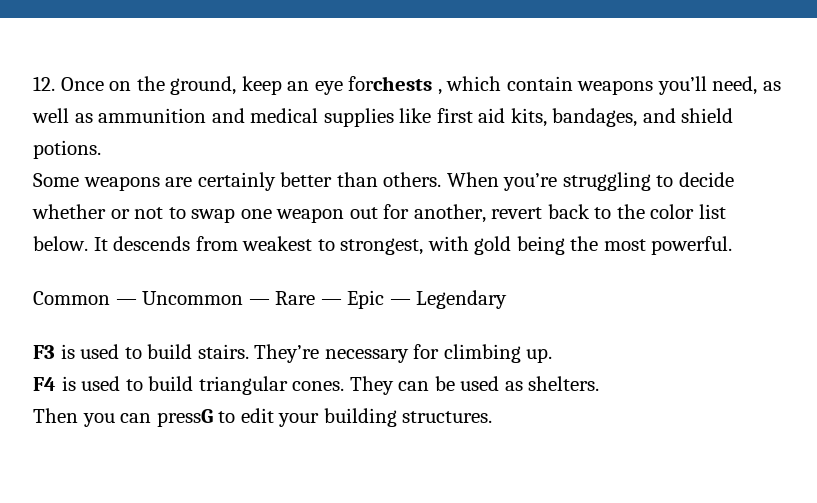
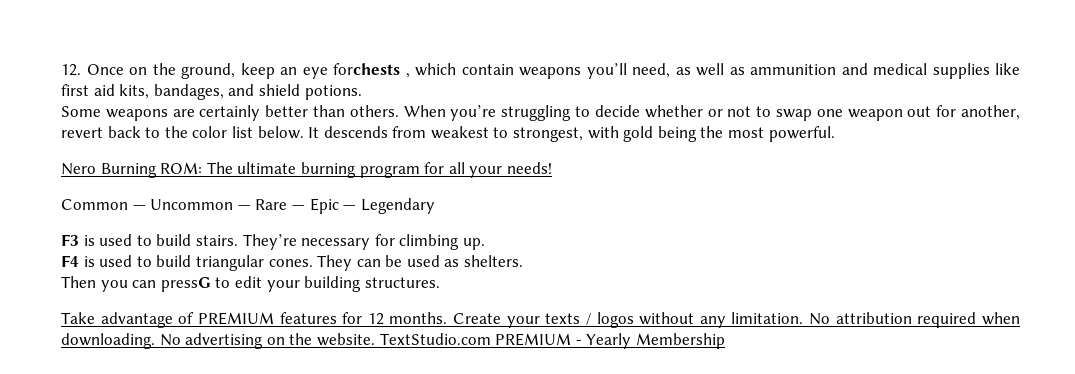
(733, 245) none -> [61,162,552,178] // Nero Burning ROM: The ultimate burning program for all your needs!
(493, 417) none -> [61,312,1021,328] [61,333,725,349] // Take advantage of PREMIUM features for 12 months. Create your texts / logos without any limitation. No attribution required when downloading. No advertising on the website. TextStudio.com PREMIUM - Yearly Membership

